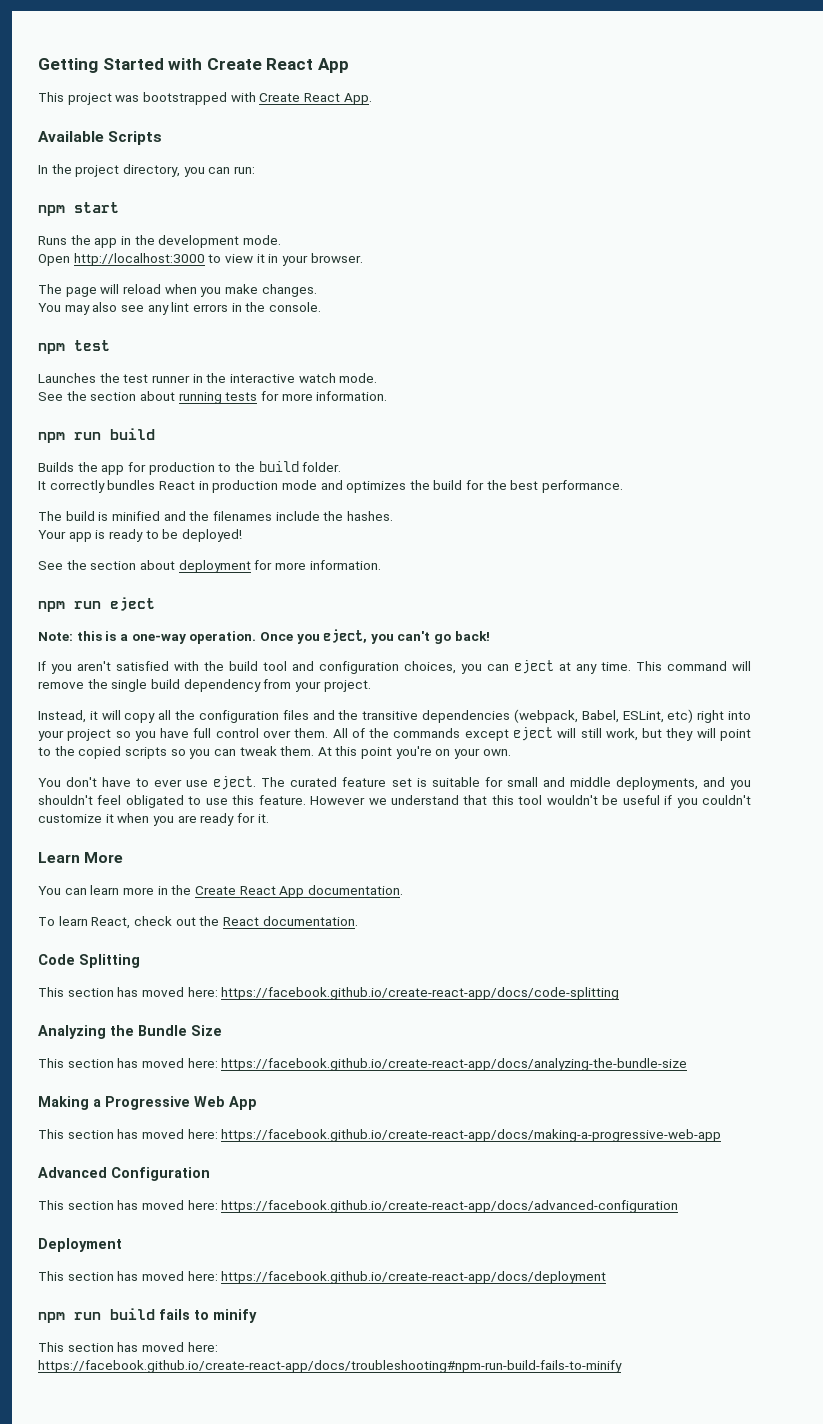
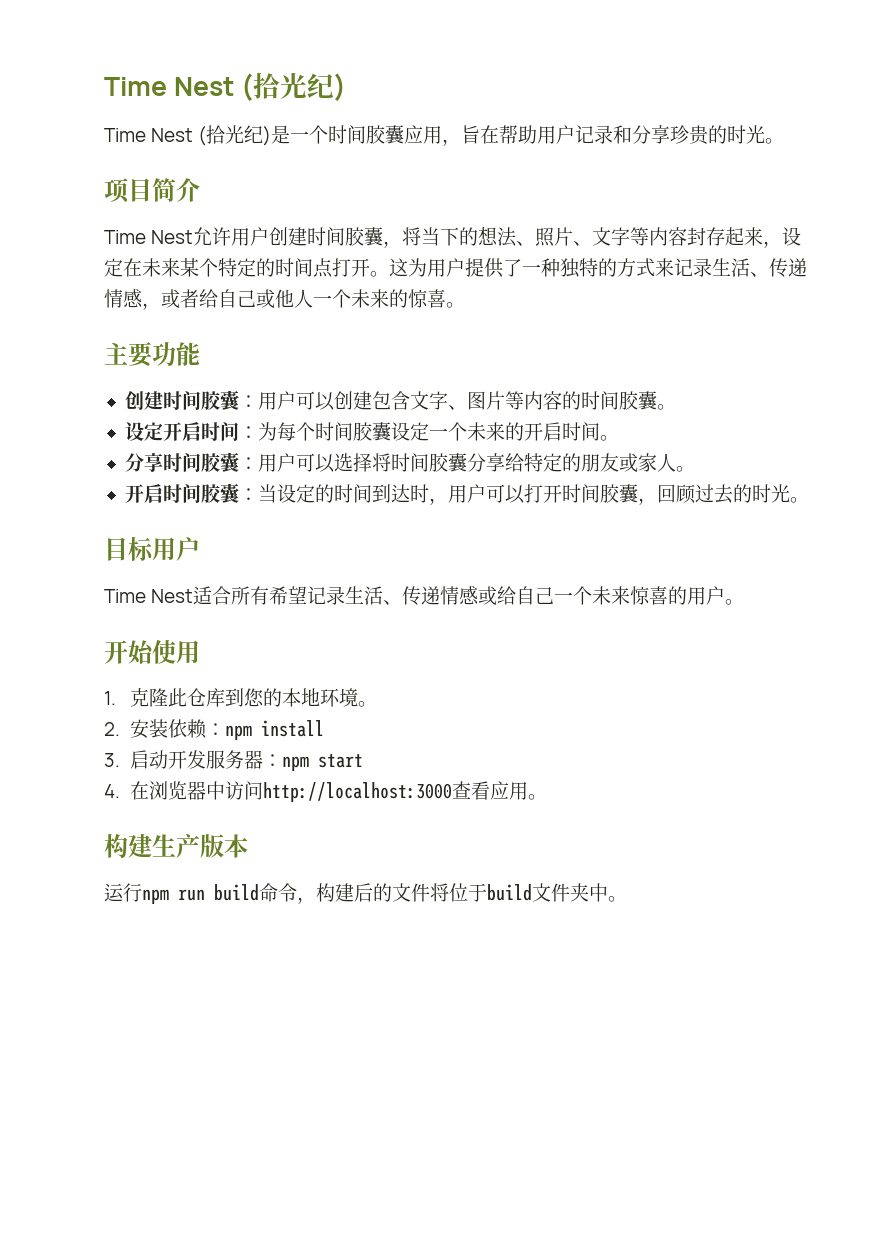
[38,58,349,73] [38,92,372,105] [38,131,163,145] [38,164,255,177] [38,202,119,216] [38,235,281,248] [38,253,363,266] [38,284,317,297] [38,302,321,315] [38,340,110,354] [38,373,378,383] [38,391,388,404] [38,428,155,443] [38,461,342,475] [38,480,624,493] [38,511,393,521] [38,529,242,542] [38,560,381,573] [38,597,155,612] [38,629,490,644] [38,660,751,674] [38,679,371,692] [38,709,752,723] [38,727,752,741] [38,746,511,759] [38,776,751,790] [38,795,752,808] [38,813,269,826] [38,852,124,863] [38,885,403,898] [38,916,358,929] [38,954,140,968] [38,987,620,1000] [38,1025,222,1039] [38,1058,688,1071] [38,1096,257,1110] [38,1129,722,1142] [38,1167,210,1181] [38,1200,679,1213] [38,1238,122,1252] [38,1271,607,1284] [38,1308,257,1323] [38,1342,218,1352] [38,1360,622,1373] Getting Started with Create React App // This project was bootstrapped with Create React App. // Available Scripts // In the project directory, you can run: // npm start // Runs the app in the development mode. // Open http://localhost:3000 to view it in your browser. // The page will reload when you make changes. // You may also see any lint errors in the console. // npm test // Launches the test runner in the interactive watch mode. // See the section about running tests for more information. // npm run build // Builds the app for production to the build folder. // It correctly bundles React in production mode and optimizes the build for the best performance. // The build is minified and the filenames include the hashes. // Your app is ready to be deployed! // See the section about deployment for more information. // npm run eject // Note: this is a one-way operation. Once you eject, you can't go back! // If you aren't satisfied with the build tool and configuration choices, you can eject at any time. This command will remove the single build dependency from your project. // Instead, it will copy all the configuration files and the transitive dependencies (webpack, Babel, ESLint, etc) right into your project so you have full control over them. All of the commands except eject will still work, but they will point to the copied scripts so you can tweak them. At this point you're on your own. // You don't have to ever use eject. The curated feature set is suitable for small and middle deployments, and you shouldn't feel obligated to use this feature. However we understand that this tool wouldn't be useful if you couldn't customize it when you are ready for it. // Learn More // You can learn more in the Create React App documentation. // To learn React, check out the React documentation. // Code Splitting // This section has moved here: https://facebook.github.io/create-react-app/docs/code-splitting // Analyzing the Bundle Size // This section has moved here: https://facebook.github.io/create-react-app/docs/analyzing-the-bundle-size // Making a Progressive Web App // This section has moved here: https://facebook.github.io/create-react-app/docs/making-a-progressive-web-app // Advanced Configuration // This section has moved here: https://facebook.github.io/create-react-app/docs/advanced-configuration // Deployment // This section has moved here: https://facebook.github.io/create-react-app/docs/deployment // npm run build fails to minify // This section has moved here: https://facebook.github.io/create-react-app/docs/troubleshooting#npm-run-build-fails-to-minify -> [104,72,347,102] [104,125,785,146] [104,178,200,203] [104,226,802,248] [104,258,807,278] [104,289,465,310] [104,342,200,367] [124,390,676,411] [124,422,619,441] [124,452,695,473] [124,483,809,505] [104,537,200,561] [104,586,745,606] [104,639,200,664] [104,688,377,707] [104,719,324,740] [104,750,363,771] [104,781,547,802] [104,834,248,858] [104,883,627,904] Time Nest (拾光纪) // Time Nest (拾光纪)是一个时间胶囊应用，旨在帮助用户记录和分享珍贵的时光。 // 项目简介 // Time Nest允许用户创建时间胶囊，将当下的想法、照片、文字等内容封存起来，设定在未来某个特定的时间点打开。这为用户提供了一种独特的方式来记录生活、传递情感，或者给自己或他人一个未来的惊喜。 // 主要功能 // 创建时间胶囊：用户可以创建包含文字、图片等内容的时间胶囊。 // 设定开启时间：为每个时间胶囊设定一个未来的开启时间。 // 分享时间胶囊：用户可以选择将时间胶囊分享给特定的朋友或家人。 // 开启时间胶囊：当设定的时间到达时，用户可以打开时间胶囊，回顾过去的时光。 // 目标用户 // Time Nest适合所有希望记录生活、传递情感或给自己一个未来惊喜的用户。 // 开始使用 // 1.克隆此仓库到您的本地环境。 // 2.安装依赖：npm install // 3.启动开发服务器：npm start // 4.在浏览器中访问http://localhost:3000查看应用。 // 构建生产版本 // 运行npm run build命令，构建后的文件将位于build文件夹中。

